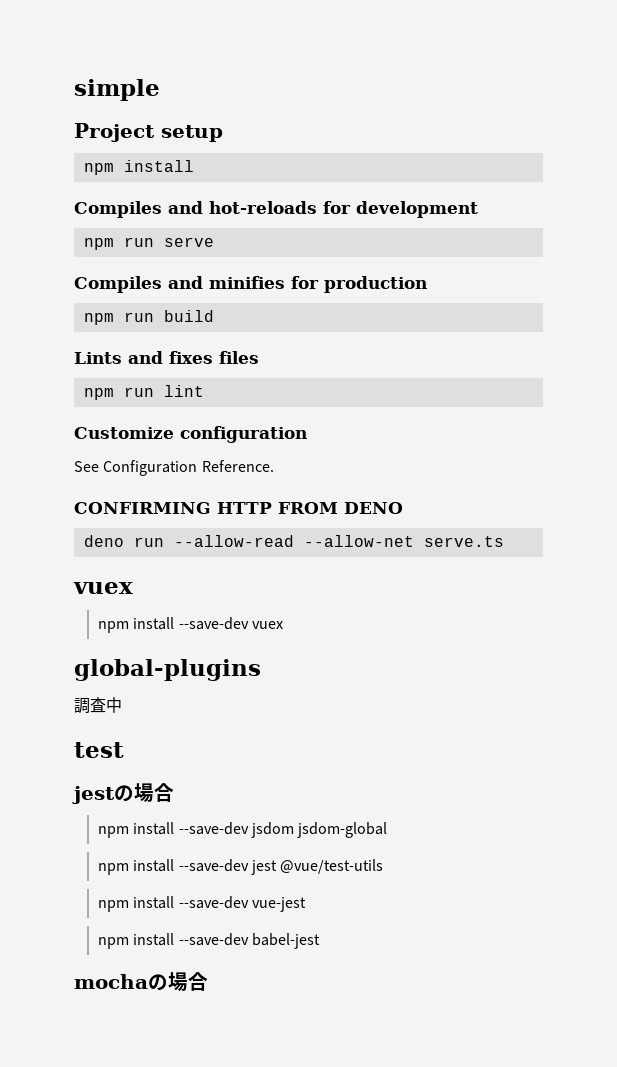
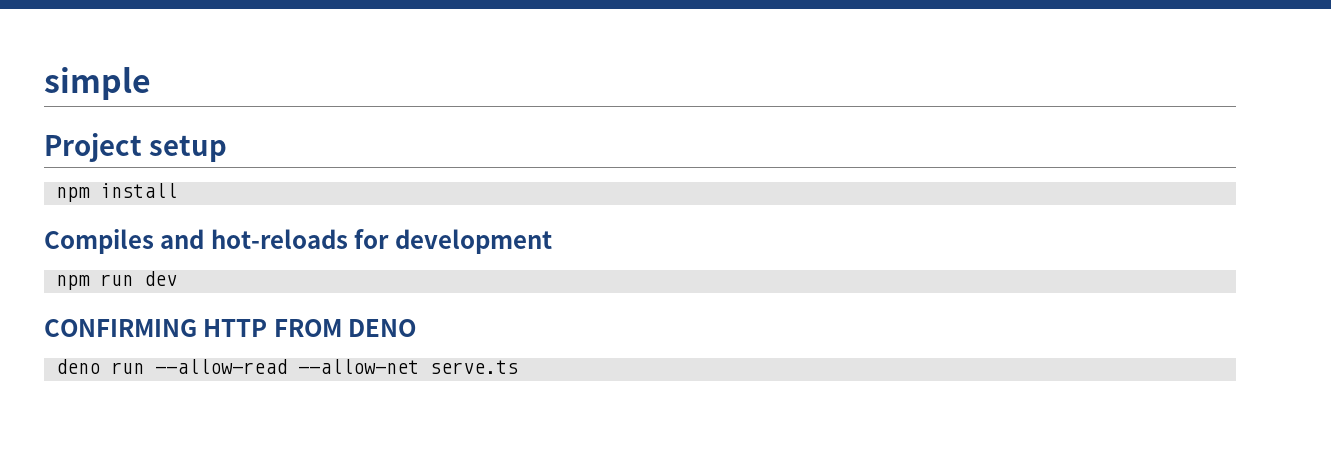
[163,237,214,247] [74,276,427,293] [83,310,214,325] [74,351,259,364] [83,385,204,400] [74,426,307,443] [74,460,274,476] serve // Compiles and minifies for production // npm run build // Lints and fixes files // npm run lint // Customize configuration // See Configuration Reference. -> [144,271,178,286] dev
[73,582,133,594] [98,617,284,633] [74,659,261,681] [74,697,122,714] [74,742,124,758] [72,783,174,804] [98,822,388,838] [98,859,384,875] [98,896,307,912] [98,933,321,949] [74,972,208,991] // vuex // npm install --save-dev vuex // global-plugins // 調査中 // test // jestの場合 // npm install --save-dev jsdom jsdom-global // npm install --save-dev jest @vue/test-utils // npm install --save-dev vue-jest // npm install --save-dev babel-jest // mochaの場合 -> (519, 367) none

